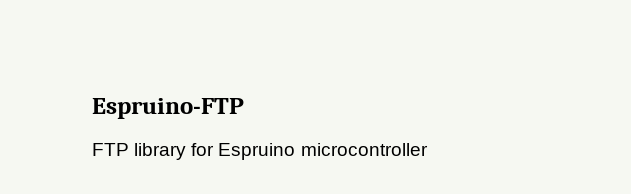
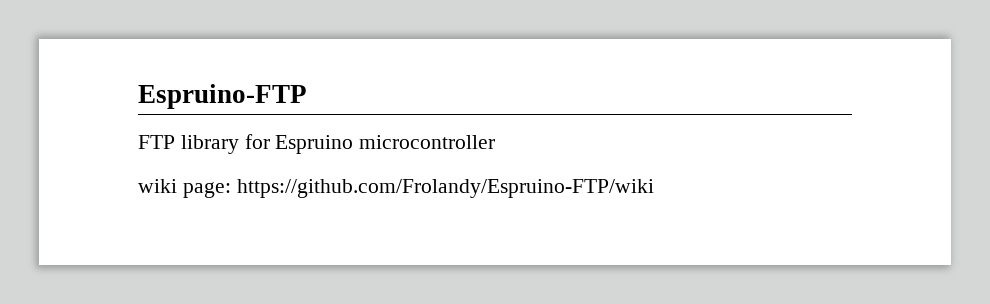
(428, 149) none -> [138,179,654,198] // wiki page: https://github.com/Frolandy/Espruino-FTP/wiki

